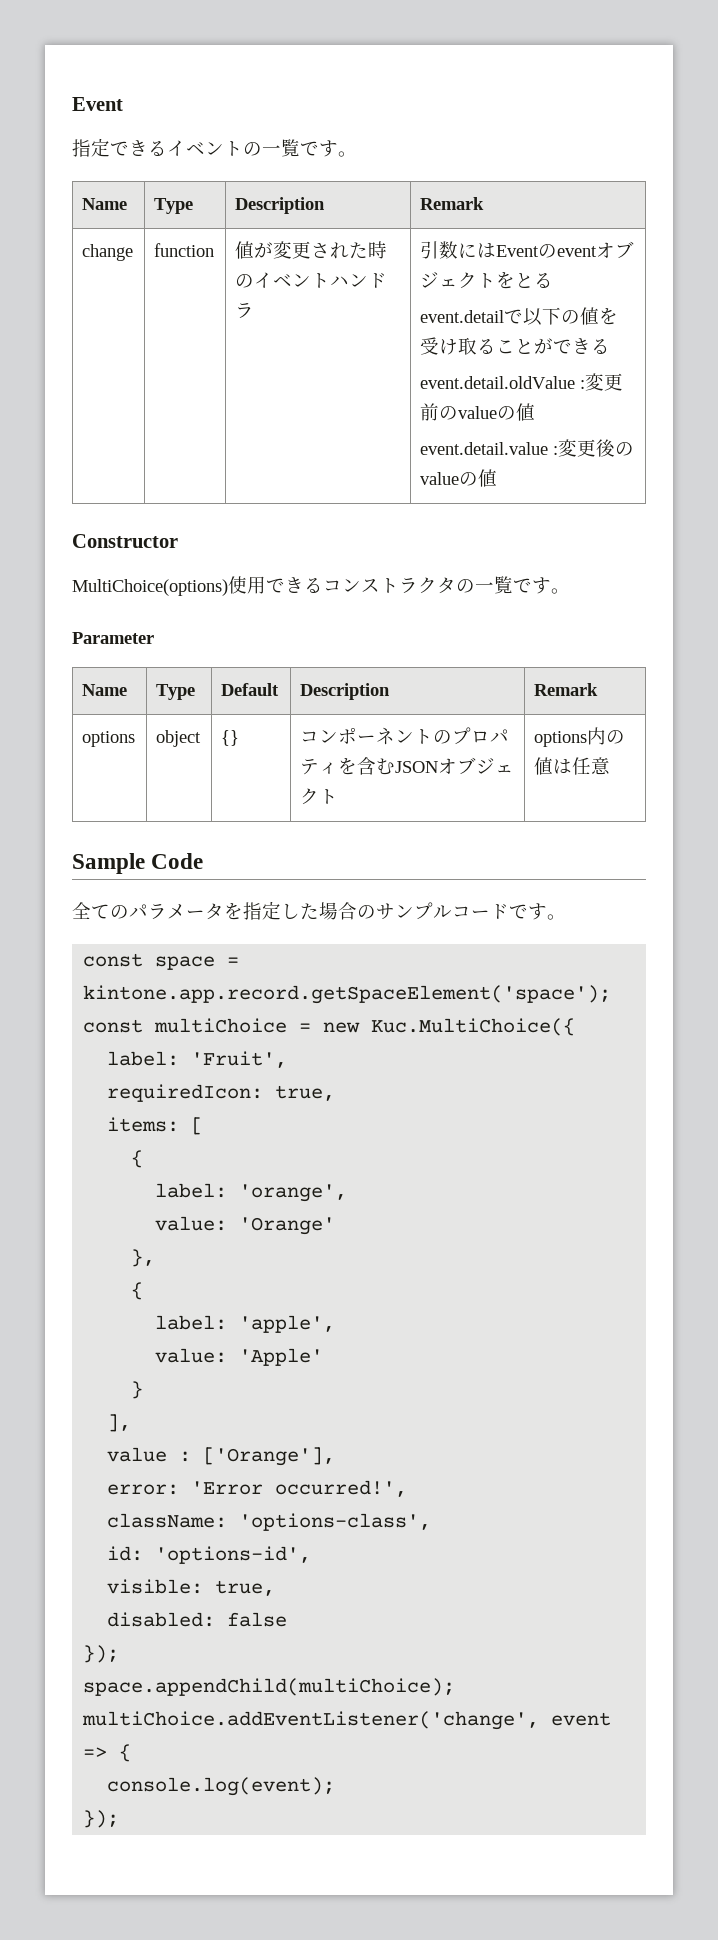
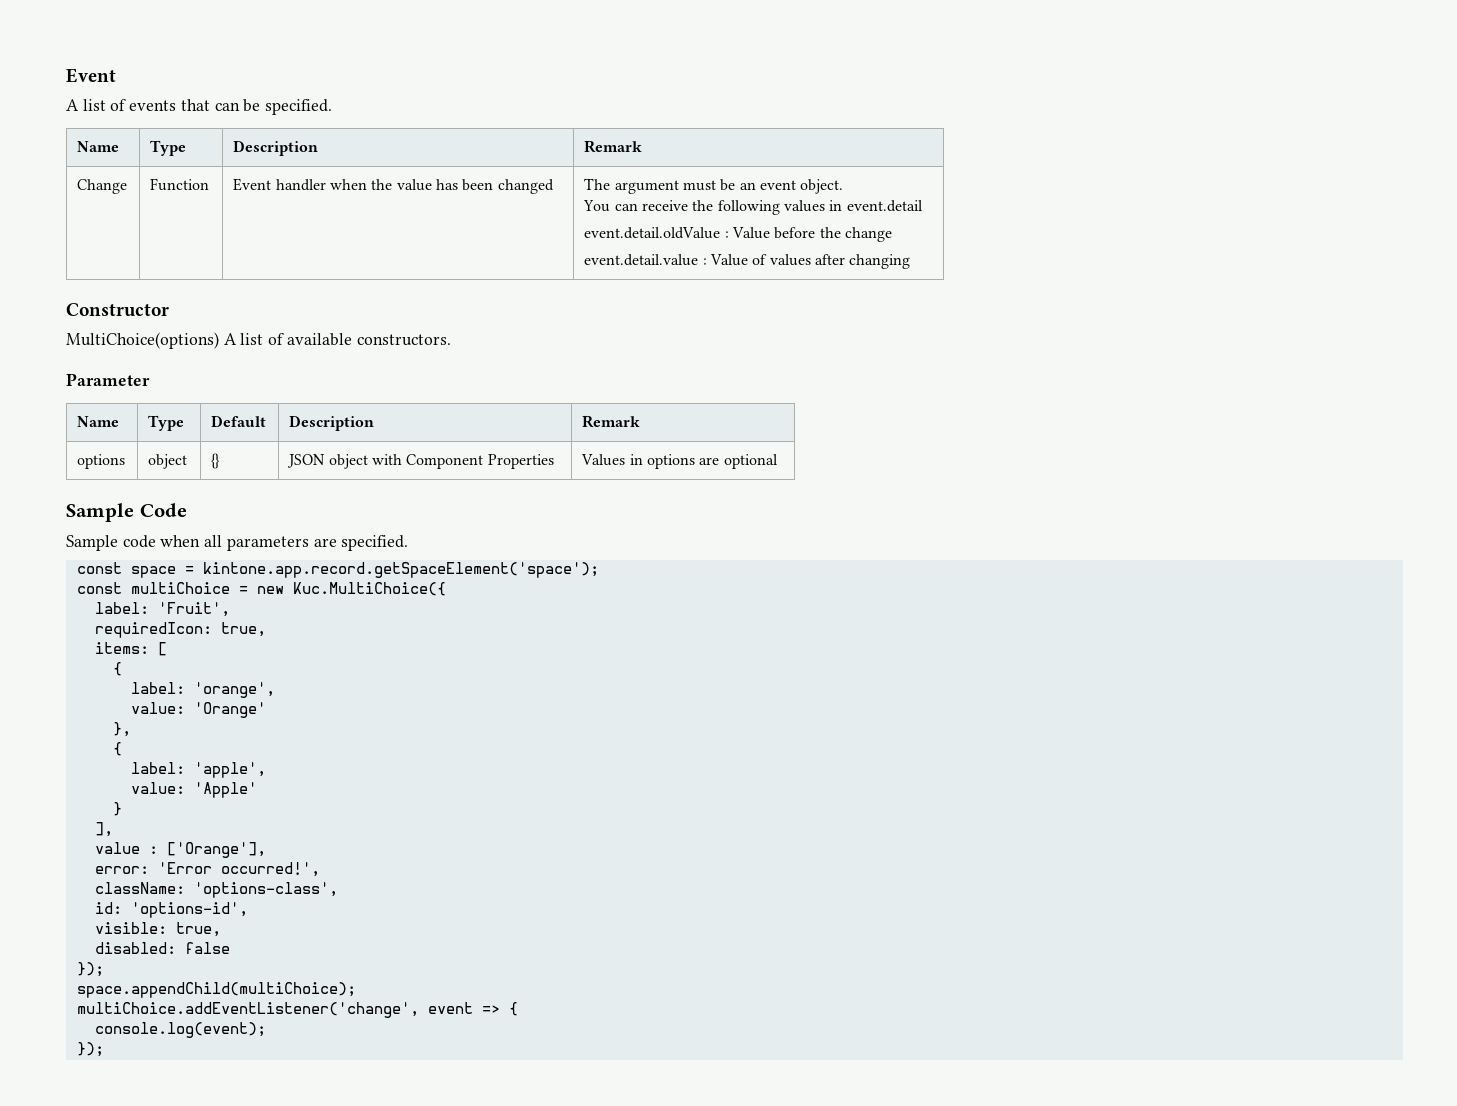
[72,138,357,157] [82,198,128,210] [154,198,194,214] [235,197,326,214] [420,197,485,210] [82,244,134,261] [154,243,215,257] [235,241,388,259] [235,272,388,289] [235,303,255,319] [420,241,635,259] [420,271,554,289] [420,307,619,326] [420,337,611,355] [420,373,624,391] [420,403,536,421] [420,439,635,457] [420,469,498,487] [72,534,178,548] [72,576,570,596] 指定できるイベントの一覧です。 // Name | Type | Description | Remark // change | function | 値が変更された時のイベントハンドラ | 引数にはEventのeventオブジェクトをとる // event.detailで以下の値を受け取ることができる // event.detail.oldValue :変更前のvalueの値 // event.detail.value :変更後のvalueの値 // Constructor // MultiChoice(options)使用できるコンストラクタの一覧です。 -> [66,99,333,115] [77,141,120,152] [150,140,187,156] [233,140,319,156] [584,140,643,153] [77,179,128,194] [150,178,210,191] [233,178,554,194] [584,178,844,194] [583,200,923,215] [584,227,892,242] [584,254,911,269] [66,303,169,317] [66,332,451,349] A list of events that can be specified. // Name | Type | Description | Remark // Change | Function | Event handler when the value has been changed | The argument must be an event object. // You can receive the following values in event.detail // event.detail.oldValue : Value before the change // event.detail.value : Value of values after changing // Constructor // MultiChoice(options) A list of available constructors.
[300,727,510,745] [300,757,515,775] [300,788,339,805] [534,727,626,747] [534,757,611,775] [72,853,204,874] [72,901,566,920] コンポーネントのプロパティを含むJSONオブジェクト | options内の値は任意 // Sample Code // 全てのパラメータを指定した場合のサンプルコードです。 -> [287,454,554,469] [581,454,778,469] [66,503,187,522] [66,535,409,551] JSON object with Component Properties | Values in options are optional // Sample Code // Sample code when all parameters are specified.

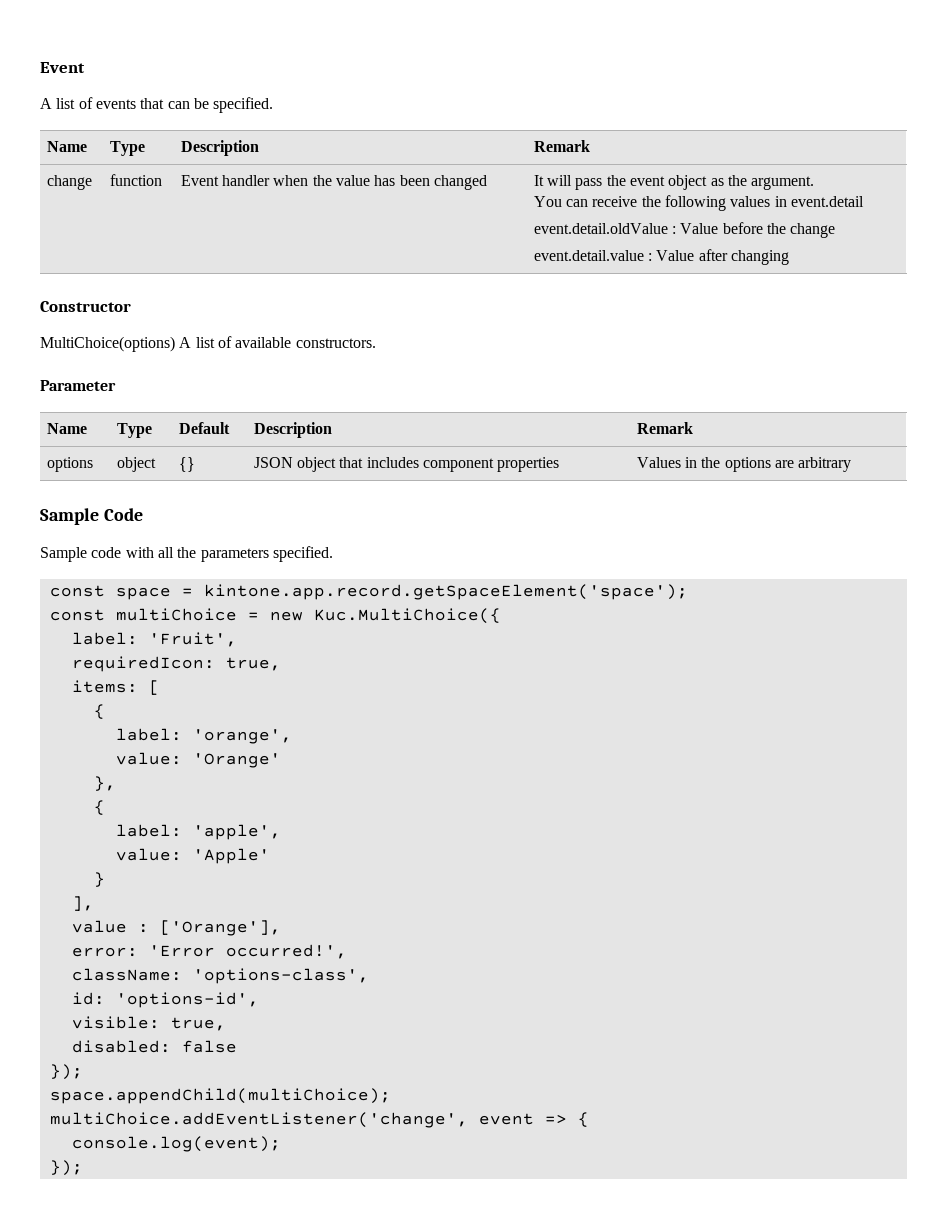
[77,179,128,194] [150,178,210,191] Change | Function -> [46,175,92,190] [109,174,162,186] change | function
[584,178,844,194] The argument must be an event object. -> [533,175,815,190] It will pass the event object as the argument.
[752,254,811,266] of values -> (695, 255) none
[371,454,554,469] with Component Properties -> [339,457,560,472] that includes component properties
(643, 459) none -> [701,457,721,468] the
[723,454,778,469] optional -> [798,457,852,472] arbitrary
[160,535,337,551] when all parameters are -> [125,547,269,562] with all the parameters

